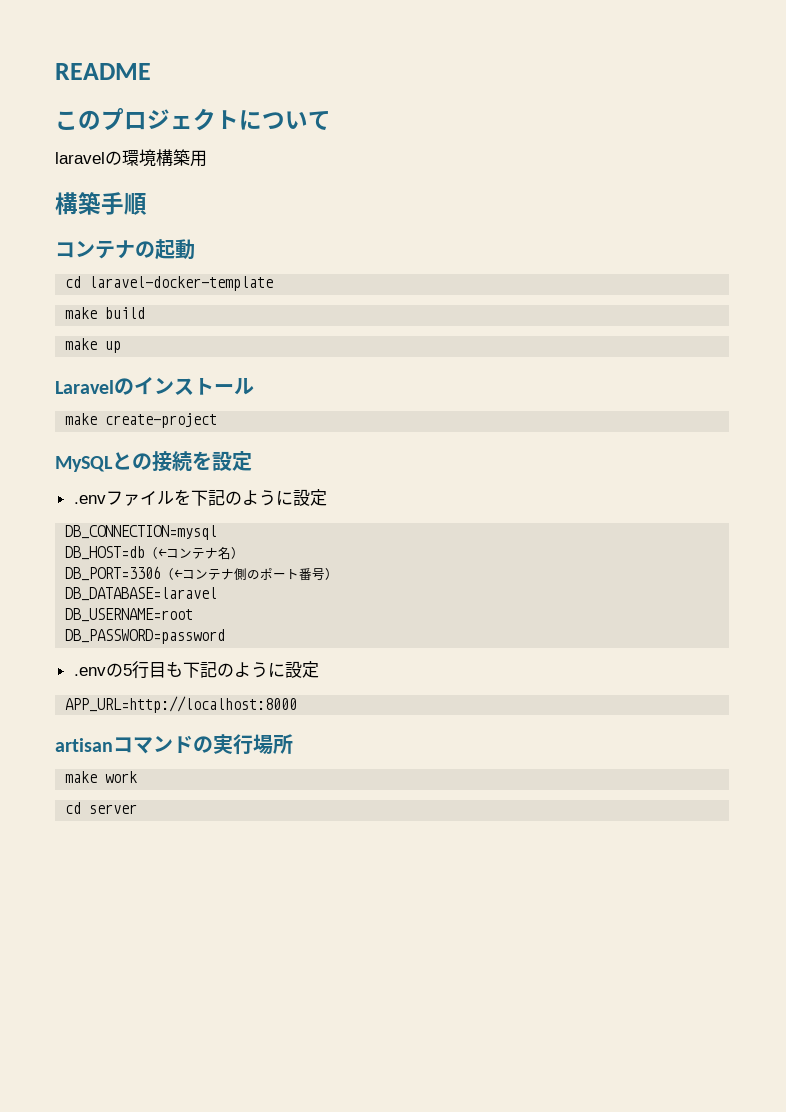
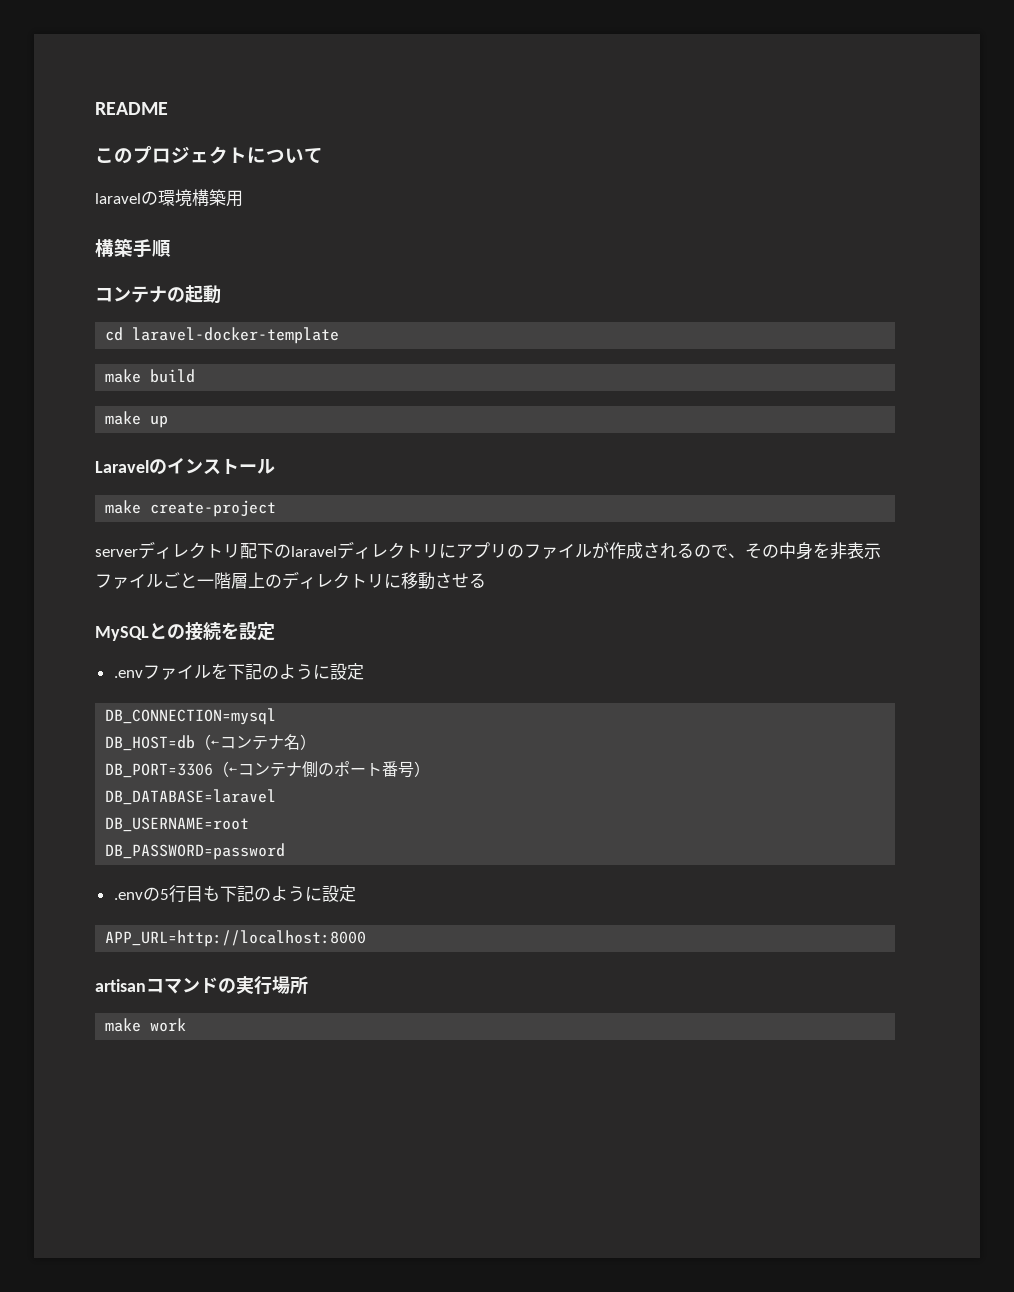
(218, 420) none -> [95,541,881,560] [95,571,486,590] // serverディレクトリ配下のlaravelディレクトリにアプリのファイルが作成されるので、その中身を非表示ファイルごと一階層上のディレクトリに移動させる
[65,802,138,814] // cd server -> (187, 1025) none

